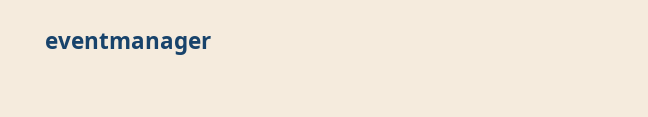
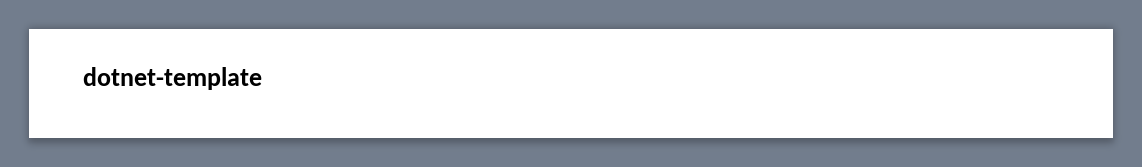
[45,33,211,55] eventmanager -> [83,67,262,90] dotnet-template

